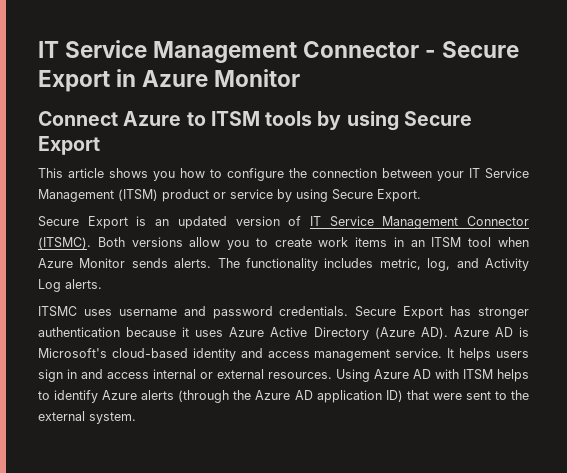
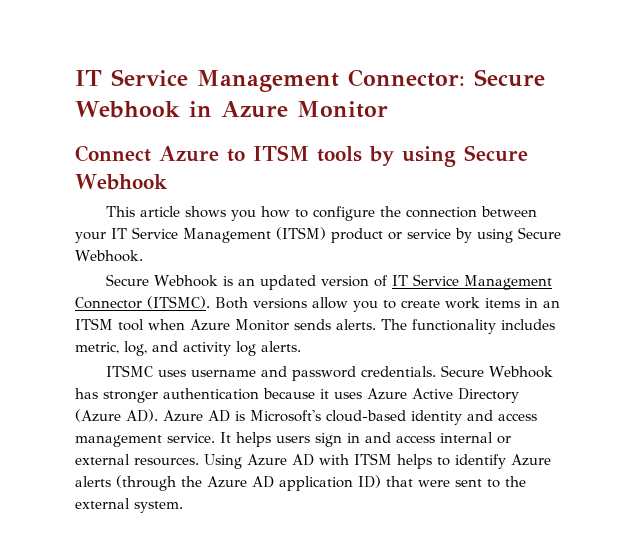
[38,40,520,63] [38,70,110,92] IT Service Management Connector - Secure Export -> [75,69,545,92] [75,101,180,118] IT Service Management Connector: Secure Webhook
[38,136,100,155] Export -> [75,174,168,190] Webhook
[377,189,421,202] [38,216,128,229] Export. // Secure Export -> [75,250,143,262] [105,274,218,287] Webhook. // Secure Webhook
[484,258,529,271] [38,279,61,292] Activity Log -> [183,341,256,356] activity log
[403,306,444,319] Export -> [488,366,553,378] Webhook

